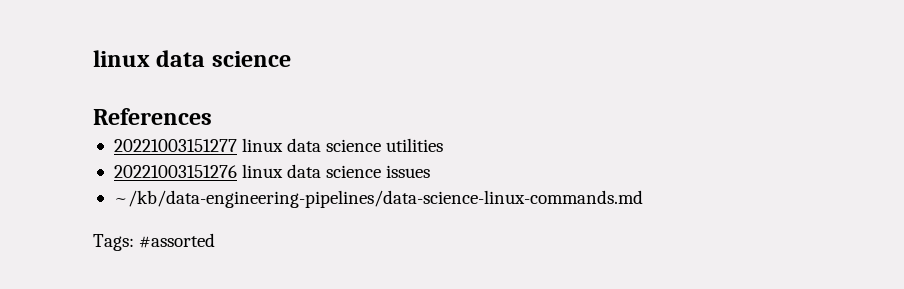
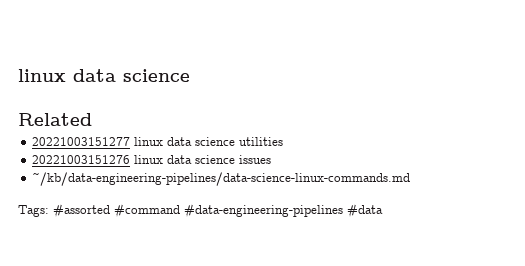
[93,108,212,125] References -> [18,113,92,126] Related
(216, 240) none -> [114,204,383,218] #command #data-engineering-pipelines #data

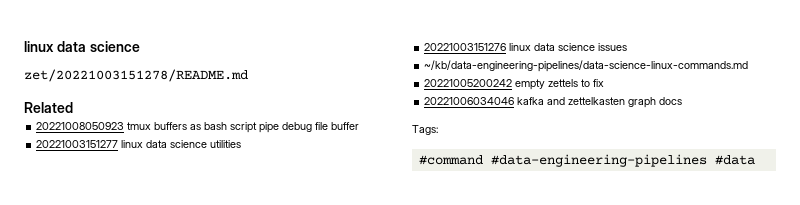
[18,69,190,82] linux data science -> [24,41,140,52] [24,69,248,82] linux data science // zet/20221003151278/README.md
(92, 119) none -> [36,122,360,133] // 20221008050923 tmux buffers as bash script pipe debug file buffer
(411, 179) none -> [424,79,605,90] [424,97,683,108] // 20221005200242 empty zettels to fix // 20221006034046 kafka and zettelkasten graph docs
[53,204,110,218] #assorted -> (438, 130) //

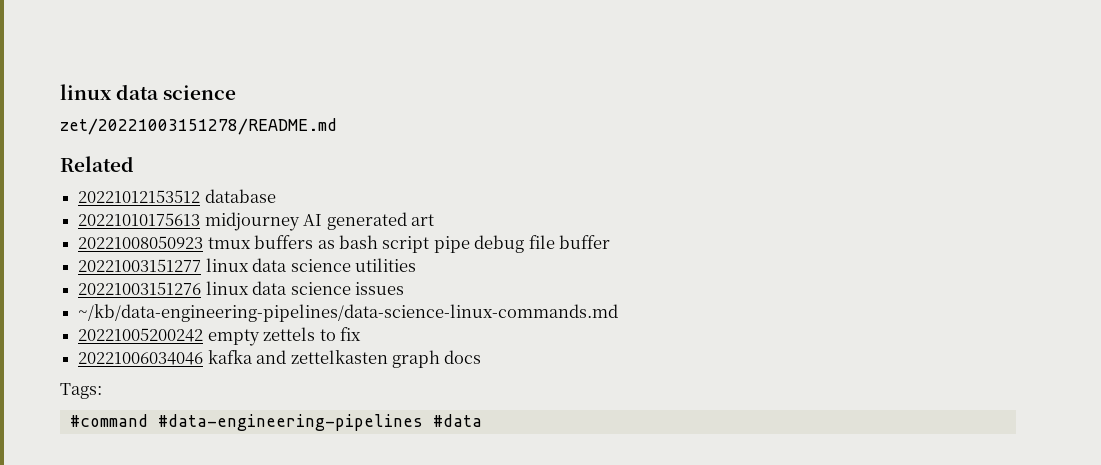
(73, 107) none -> [78,189,276,203] [78,212,434,231] // 20221012153512 database // 20221010175613 midjourney AI generated art

